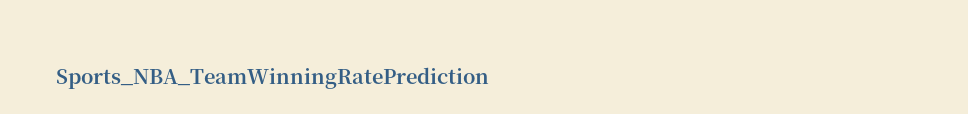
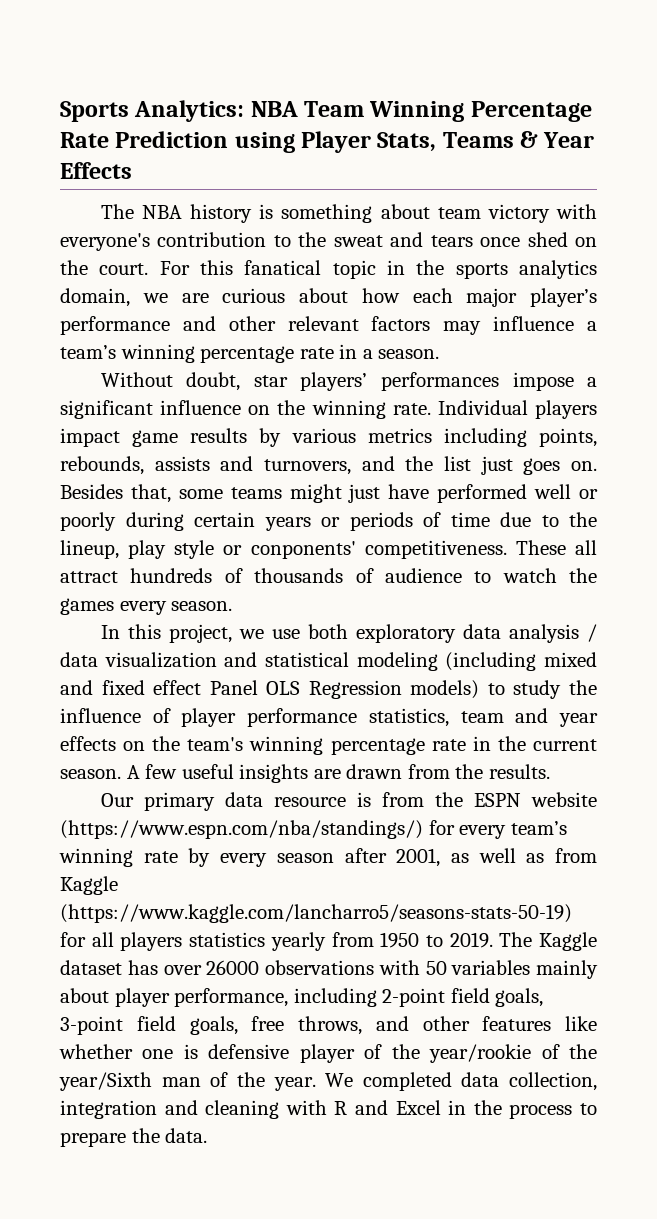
[56,67,489,89] Sports_NBA_TeamWinningRatePrediction -> [60,100,592,122] [60,131,595,153] [60,162,132,179] [100,204,597,223] [60,232,598,251] [60,260,597,279] [60,288,597,307] [60,316,597,335] [60,344,440,363] [100,372,598,391] [60,400,597,419] [60,428,597,447] [60,456,598,475] [60,484,599,503] [60,512,597,531] [60,540,597,559] [60,568,597,583] [60,598,233,615] [100,624,597,643] [60,652,597,671] [60,680,597,699] [60,708,598,727] [60,736,598,755] [60,764,550,783] [100,792,597,811] [60,820,567,839] [59,848,597,867] [60,876,118,895] [60,904,572,923] [60,932,597,951] [60,960,598,979] [60,988,544,1007] [60,1016,597,1035] [59,1044,598,1063] [59,1072,597,1091] [60,1100,598,1119] [60,1128,208,1147] Sports Analytics: NBA Team Winning Percentage Rate Prediction using Player Stats, Teams & Year Effects // The NBA history is something about team victory with everyone's contribution to the sweat and tears once shed on the court. For this fanatical topic in the sports analytics domain, we are curious about how each major player’s performance and other relevant factors may influence a team’s winning percentage rate in a season. // Without doubt, star players’ performances impose a significant influence on the winning rate. Individual players impact game results by various metrics including points, rebounds, assists and turnovers, and the list just goes on. Besides that, some teams might just have performed well or poorly during certain years or periods of time due to the lineup, play style or conponents' competitiveness. These all attract hundreds of thousands of audience to watch the games every season. // In this project, we use both exploratory data analysis / data visualization and statistical modeling (including mixed and fixed effect Panel OLS Regression models) to study the influence of player performance statistics, team and year effects on the team's winning percentage rate in the current season. A few useful insights are drawn from the results. // Our primary data resource is from the ESPN website (https://www.espn.com/nba/standings/) for every team’s winning rate by every season after 2001, as well as from Kaggle (https://www.kaggle.com/lancharro5/seasons-stats-50-19) for all players statistics yearly from 1950 to 2019. The Kaggle dataset has over 26000 observations with 50 variables mainly about player performance, including 2-point field goals, 3-point field goals, free throws, and other features like whether one is defensive player of the year/rookie of the year/Sixth man of the year. We completed data collection, integration and cleaning with R and Excel in the process to prepare the data.

